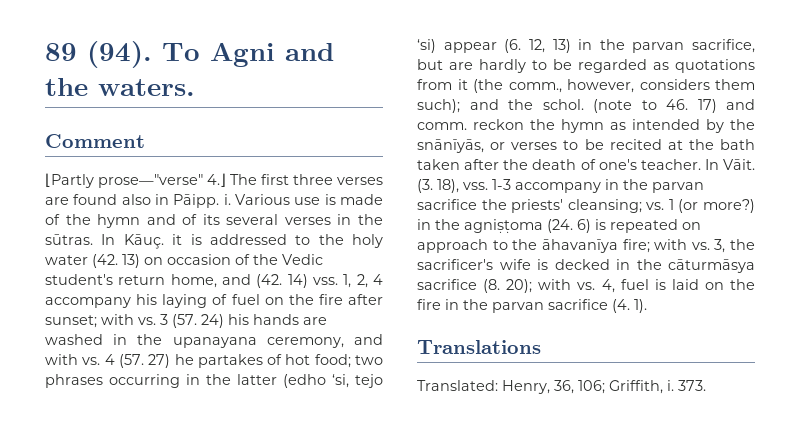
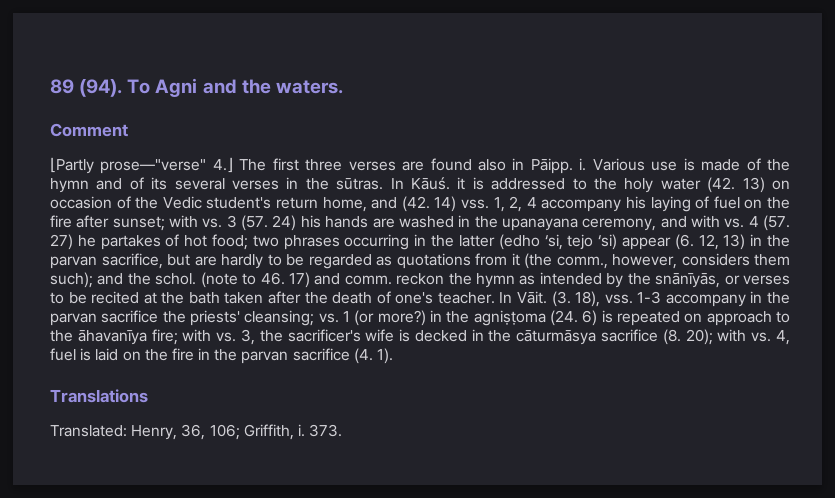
[123,234,164,249] Kāuç. -> [411,177,450,190] Kāuś.

